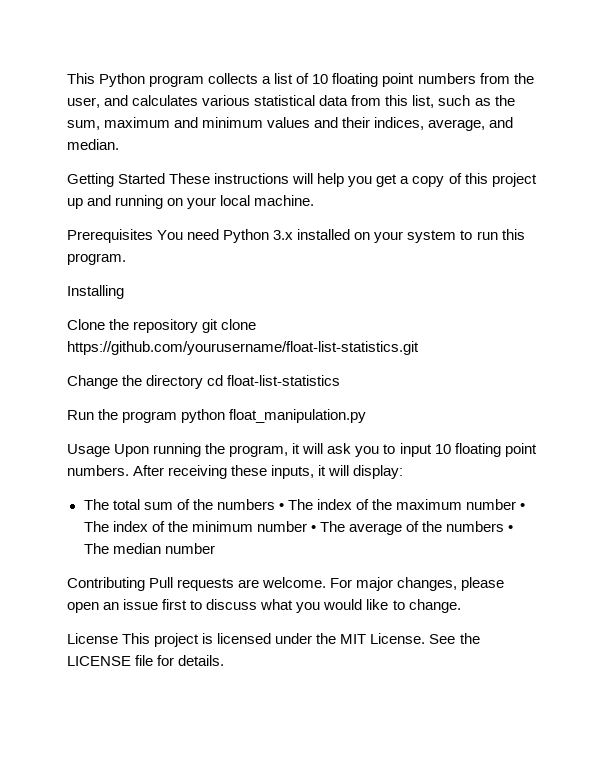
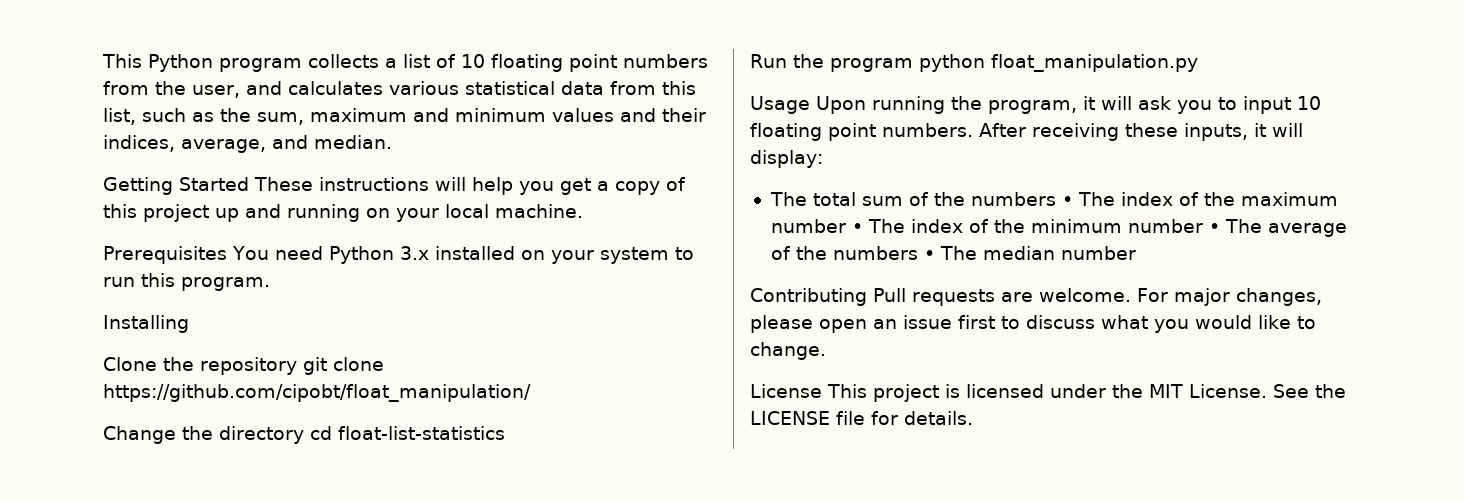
[67,341,419,355] https://github.com/yourusername/float-list-statistics.git -> [103,384,531,402] https://github.com/cipobt/float_manipulation/

